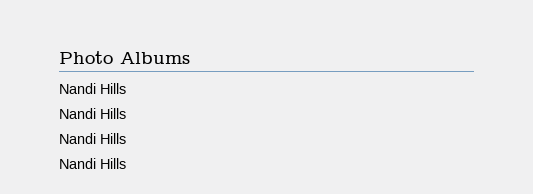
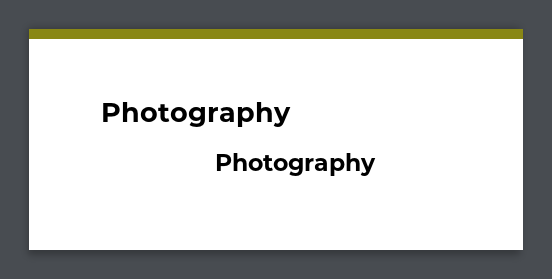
[59,51,190,64] [59,83,126,94] [59,108,126,119] [59,133,126,144] [59,158,126,169] Photo Albums // Nandi Hills // Nandi Hills // Nandi Hills // Nandi Hills -> [101,102,291,127] [214,153,376,176] Photography // Photography

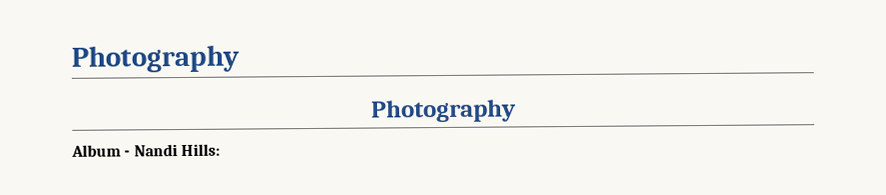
(376, 164) none -> [71,143,220,157] // Album - Nandi Hills:

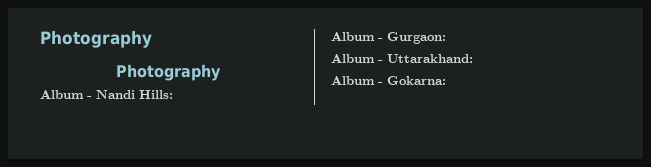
(220, 150) none -> [331,32,446,44] [331,54,473,63] [331,76,446,85] // Album - Gurgaon: // Album - Uttarakhand: // Album - Gokarna:

